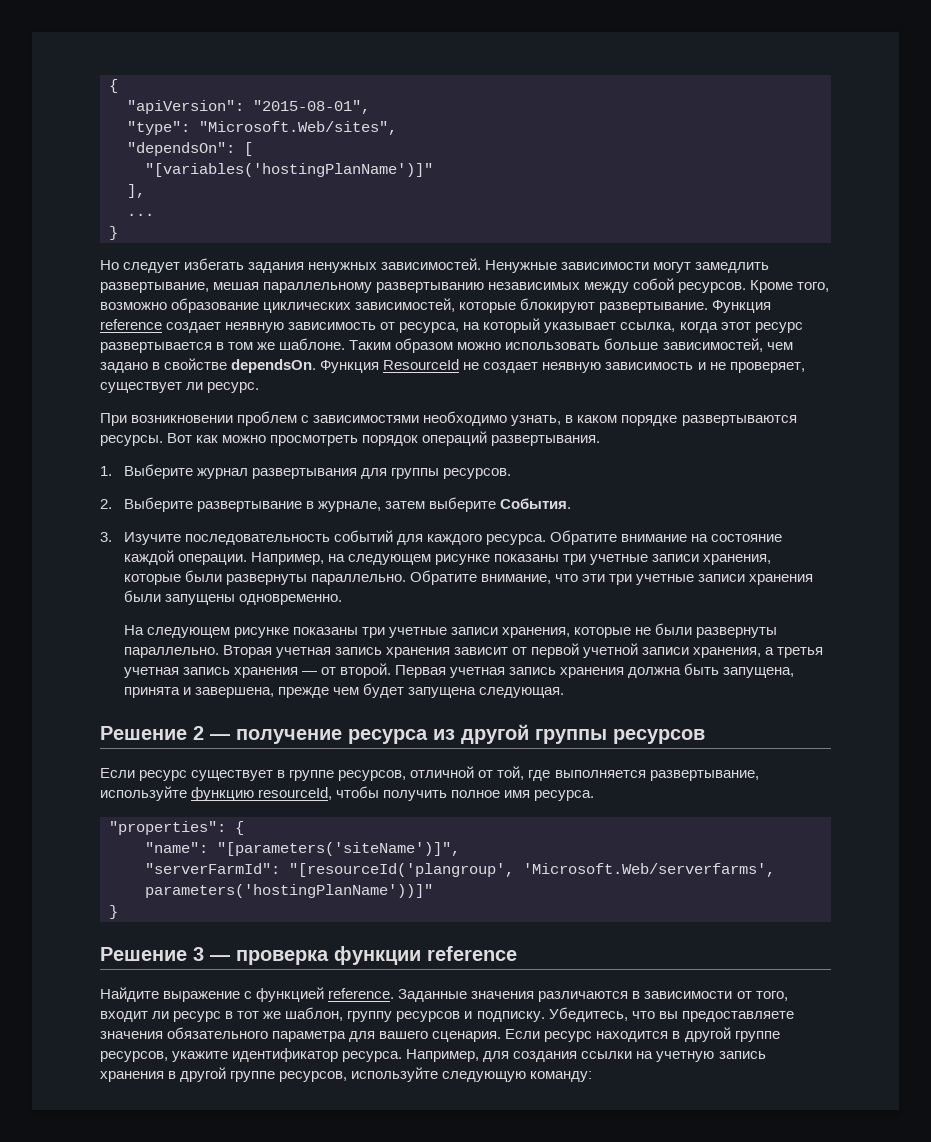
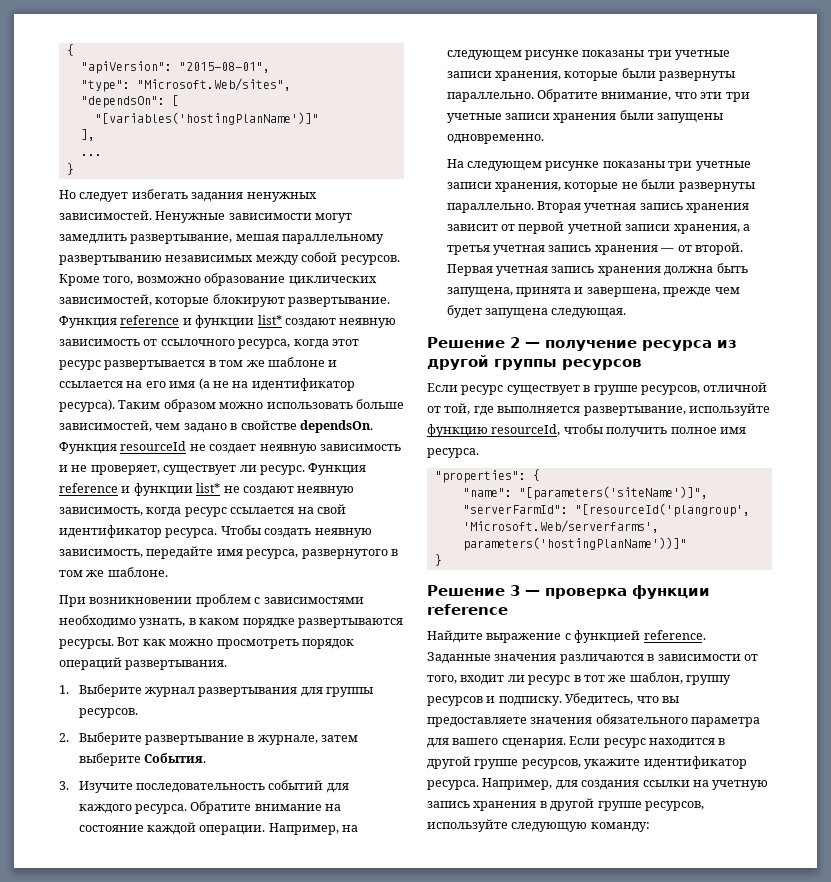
[166,318,676,333] создает неявную зависимость от ресурса, на который указывает ссылка, -> [182,315,397,328] [59,339,291,349] и функции list* создают неявную зависимость от ссылочного ресурса,
[279,338,346,350] шаблоне. -> [267,357,338,367] [59,378,355,391] [59,399,115,412] шаблоне и ссылается на его имя (а не на идентификатор ресурса).
[383,359,460,370] ResourceId -> [120,441,187,451] resourceId
(260, 387) none -> [308,463,367,475] [59,483,355,496] [59,504,346,517] [59,525,372,538] [59,546,398,559] [59,567,168,577] Функция reference и функции list* не создают неявную зависимость, когда ресурс ссылается на свой идентификатор ресурса. Чтобы создать неявную зависимость, передайте имя ресурса, развернутого в том же шаблоне.

